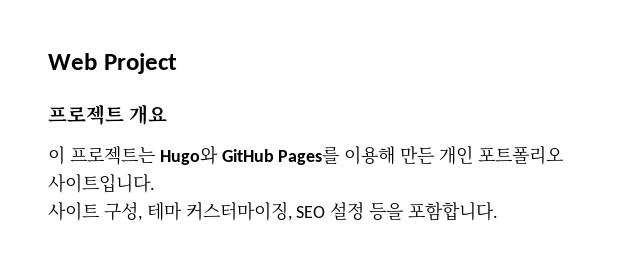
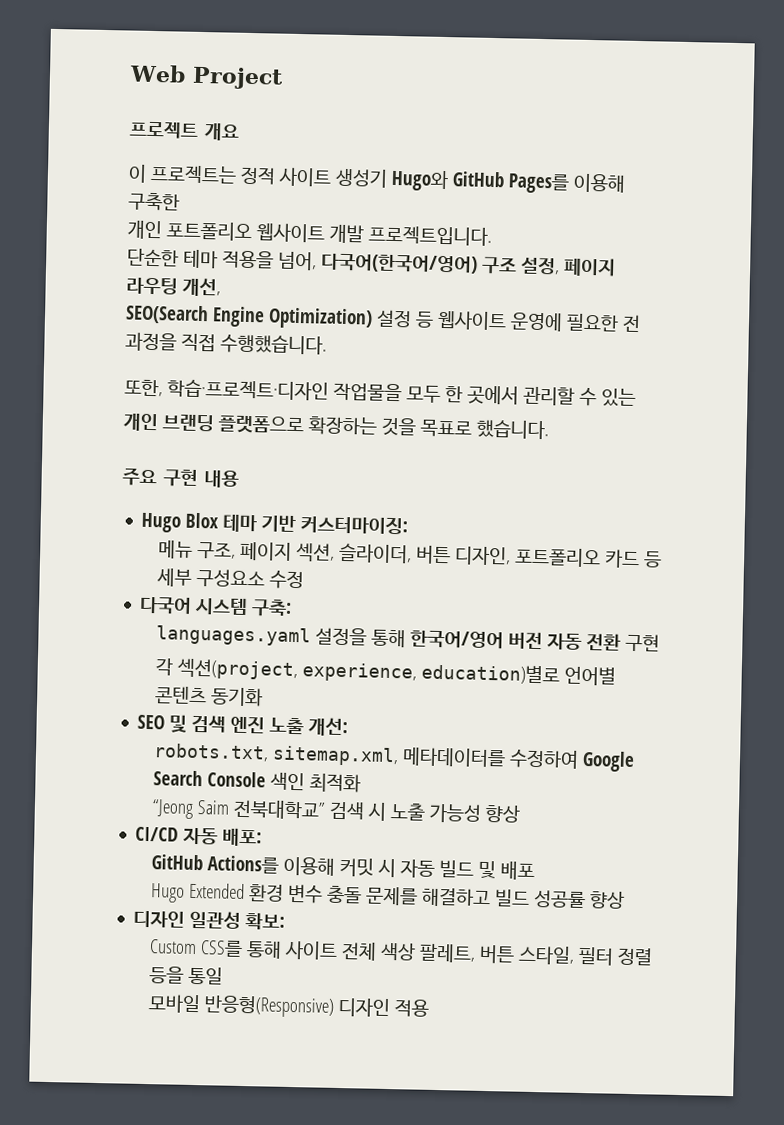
(155, 155) none -> [239,166,388,188] 정적 사이트 생성기
[400,146,435,164] 만든 -> [128,192,180,211] 구축한 //
[48,173,155,193] [48,201,499,221] 사이트입니다. // 사이트 구성, 테마 커스터마이징, SEO 설정 등을 포함합니다. -> [255,223,492,246] [127,248,616,277] [126,276,221,297] [125,304,641,333] [125,332,327,355] [124,379,636,407] [123,413,549,440] [122,467,239,488] [141,512,409,535] [157,540,662,569] [155,568,304,590] [139,596,293,617] [155,625,660,652] [154,658,616,686] [154,686,263,707] [137,714,349,737] [152,743,635,773] [152,770,361,793] [151,799,521,823] [135,826,263,847] [150,854,535,881] [149,882,625,909] [133,910,286,931] [148,939,653,966] [148,966,223,985] [147,994,430,1018] 웹사이트 개발 프로젝트입니다. // 단순한 테마 적용을 넘어, 다국어(한국어/영어) 구조 설정, 페이지 라우팅 개선, // SEO(Search Engine Optimization) 설정 등 웹사이트 운영에 필요한 전 과정을 직접 수행했습니다. // 또한, 학습·프로젝트·디자인 작업물을 모두 한 곳에서 관리할 수 있는 // 개인 브랜딩 플랫폼으로 확장하는 것을 목표로 했습니다. // 주요 구현 내용 // Hugo Blox 테마 기반 커스터마이징: // 메뉴 구조, 페이지 섹션, 슬라이더, 버튼 디자인, 포트폴리오 카드 등 세부 구성요소 수정 // 다국어 시스템 구축: // languages.yaml 설정을 통해 한국어/영어 버전 자동 전환 구현 // 각 섹션(project, experience, education)별로 언어별 콘텐츠 동기화 // SEO 및 검색 엔진 노출 개선: // robots.txt, sitemap.xml, 메타데이터를 수정하여 Google Search Console 색인 최적화 // “Jeong Saim 전북대학교” 검색 시 노출 가능성 향상 // CI/CD 자동 배포: // GitHub Actions를 이용해 커밋 시 자동 빌드 및 배포 // Hugo Extended 환경 변수 충돌 문제를 해결하고 빌드 성공률 향상 // 디자인 일관성 확보: // Custom CSS를 통해 사이트 전체 색상 팔레트, 버튼 스타일, 필터 정렬 등을 통일 // 모바일 반응형(Responsive) 디자인 적용

